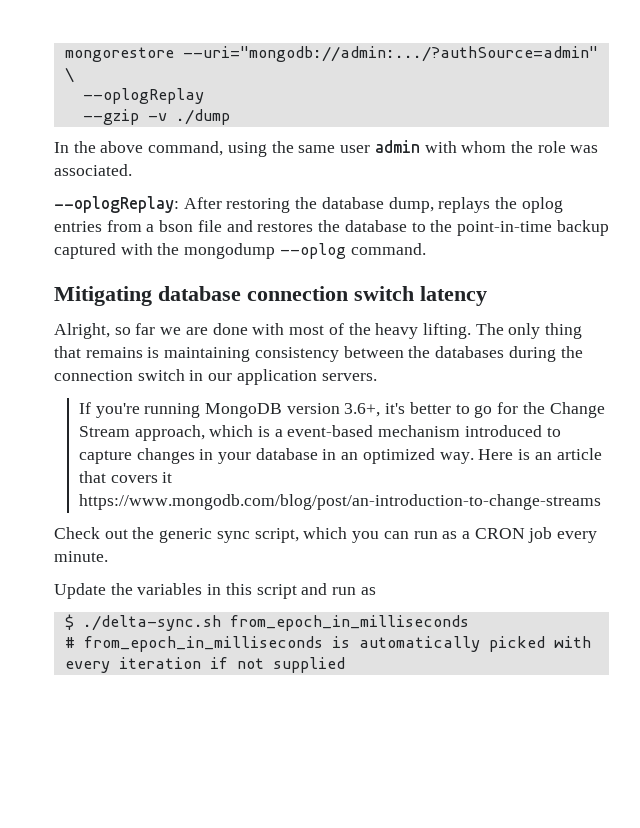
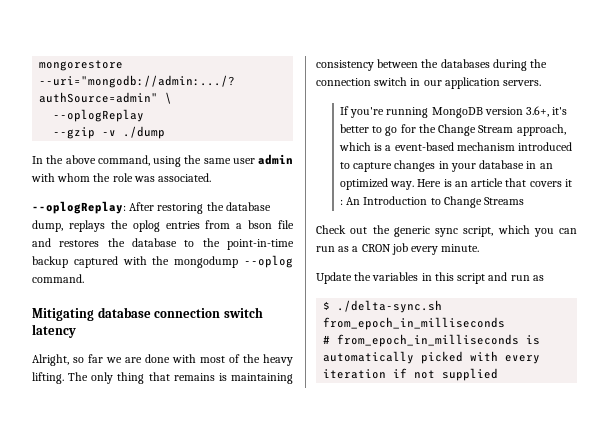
[78,494,601,510] https://www.mongodb.com/blog/post/an-introduction-to-change-streams -> [339,196,525,208] : An Introduction to Change Streams

